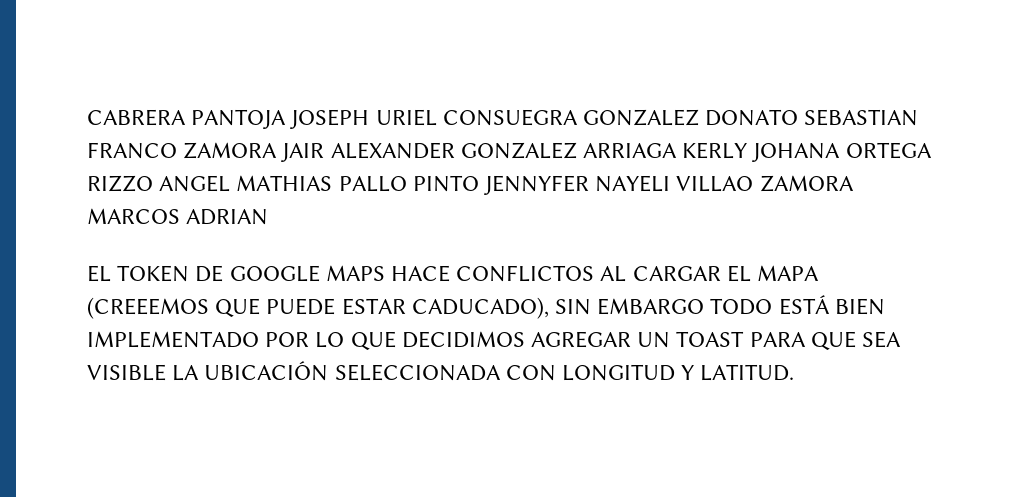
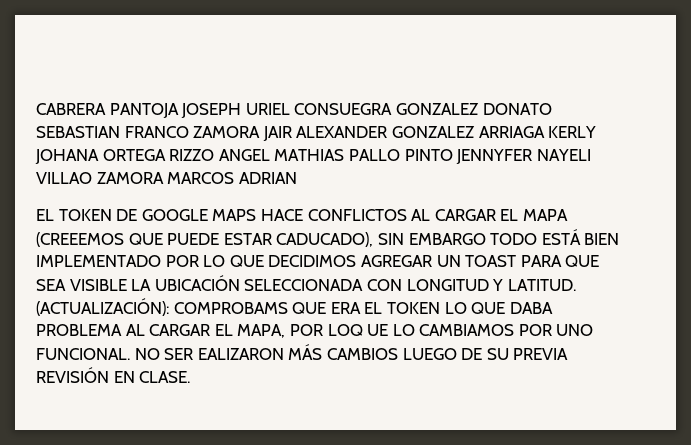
(795, 372) none -> [36,298,553,316] [36,324,594,338] [36,344,569,360] [36,367,191,383] (ACTUALIZACIÓN): COMPROBAMS QUE ERA EL TOKEN LO QUE DABA PROBLEMA AL CARGAR EL MAPA, POR LOQ UE LO CAMBIAMOS POR UNO FUNCIONAL. NO SER EALIZARON MÁS CAMBIOS LUEGO DE SU PREVIA REVISIÓN EN CLASE.

